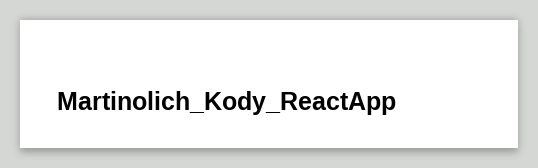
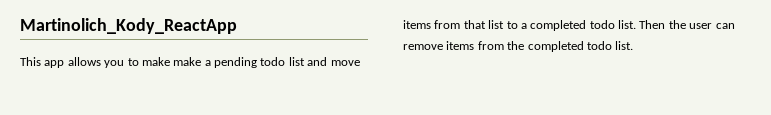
(396, 103) none -> [20,57,360,68] [403,20,735,31] [403,41,634,52] // This app allows you to make make a pending todo list and move items from that list to a completed todo list. Then the user can remove items from the completed todo list.

